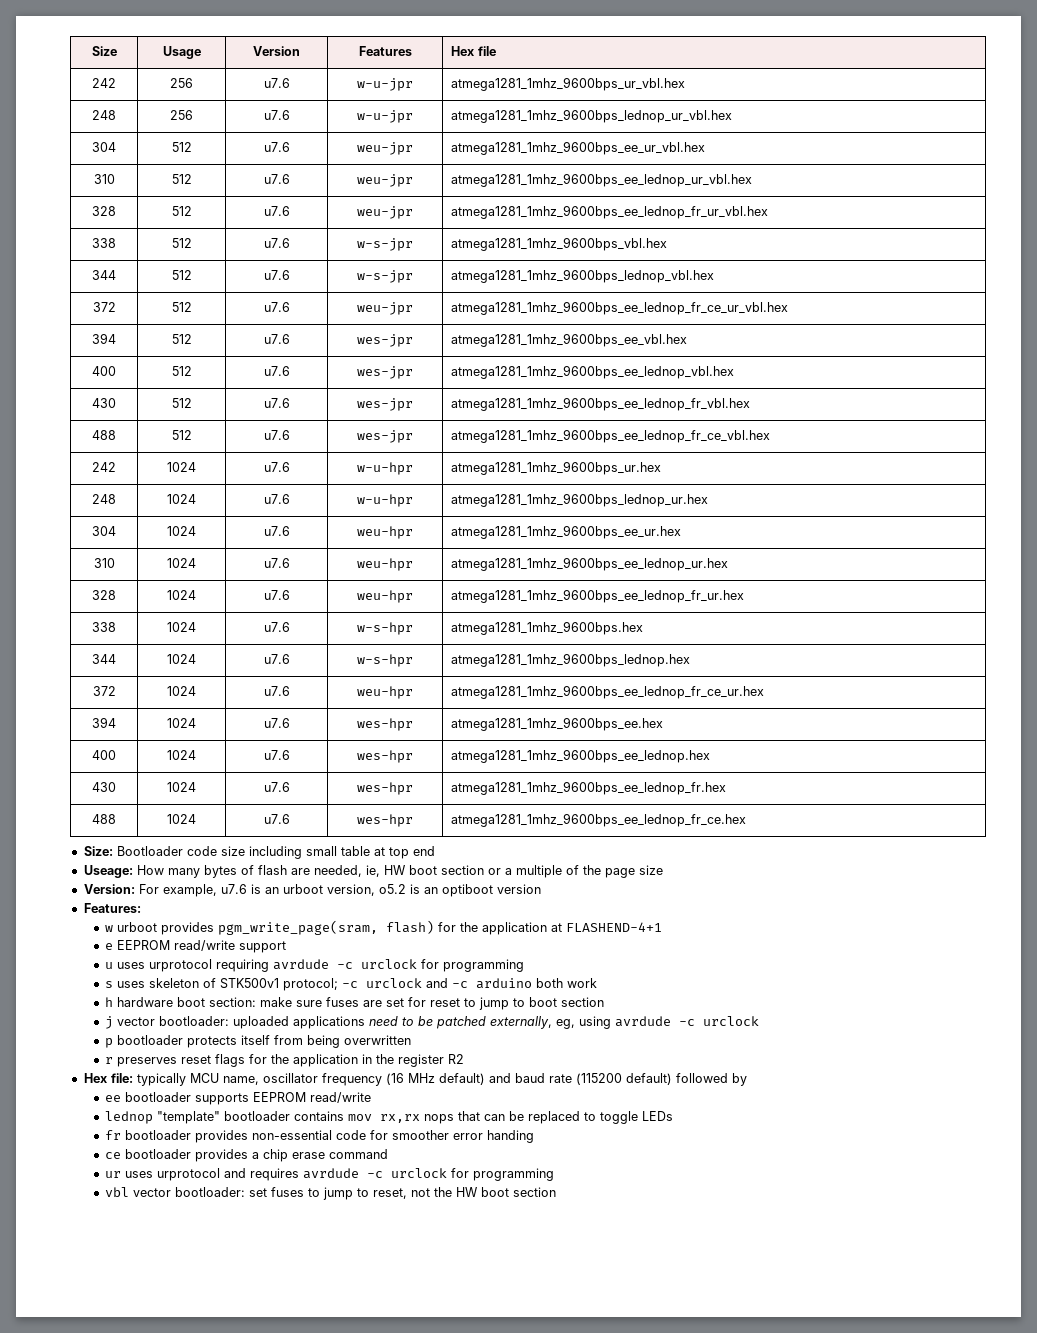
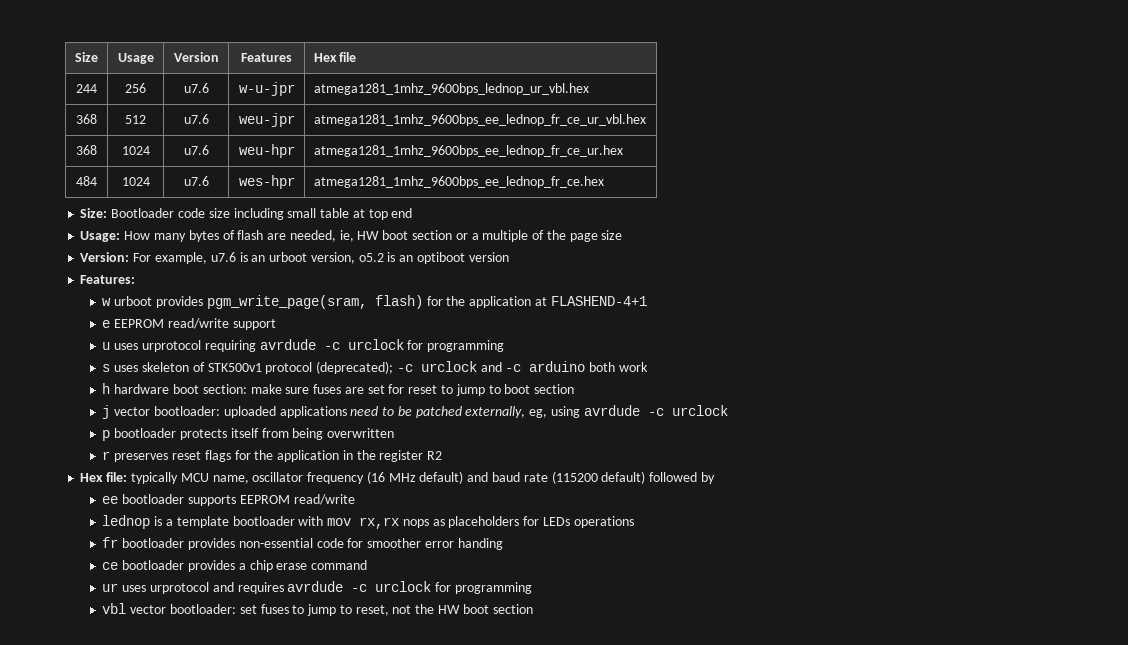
[92,78,116,88] [170,78,193,88] [263,78,290,88] [357,78,413,91] [451,77,686,91] [92,110,116,120] [170,110,193,120] [263,110,290,120] [357,110,413,123] [451,109,733,123] [92,142,116,152] [171,142,192,152] [263,142,290,152] [357,142,413,155] [451,141,706,155] [93,174,115,184] [171,174,192,184] [263,174,290,184] [357,174,413,187] [451,173,753,187] [92,206,116,216] [171,206,192,216] [263,206,290,216] [357,206,413,219] [451,205,769,219] [92,238,116,248] [171,238,192,248] [263,238,290,248] [357,238,413,251] [451,237,668,251] [92,270,116,280] [171,270,192,280] [263,270,290,280] [357,270,413,283] [451,269,715,283] [92,302,116,312] [171,302,192,312] [263,302,290,312] [357,302,413,315] [451,301,789,315] [92,333,116,344] [171,334,192,344] [263,334,290,344] [357,334,413,347] [451,333,688,347] [92,366,116,376] [171,366,192,376] [263,366,290,376] [357,366,413,379] [451,365,735,379] [92,398,116,408] [171,398,192,408] [263,398,290,408] [357,398,413,411] [451,397,751,411] [92,430,116,440] [171,430,192,440] [263,430,290,440] [357,430,413,443] [451,429,771,443] [92,462,116,472] [167,462,196,472] [263,462,290,472] [357,462,413,475] [451,461,662,475] [92,494,116,504] [167,494,196,504] [263,494,290,504] [357,494,413,507] [451,493,709,507] [92,526,116,536] [167,526,196,536] [263,526,290,536] [357,526,413,539] [451,525,682,539] [93,558,115,568] [167,558,196,568] [263,558,290,568] [357,558,413,571] [451,557,729,571] [92,590,116,600] [167,590,196,600] [263,590,290,600] [357,590,413,603] [451,589,745,603] [92,622,116,632] [167,622,196,632] [263,622,290,632] [357,622,413,635] [451,621,644,635] [92,654,116,664] [167,654,196,664] [263,654,290,664] [357,654,413,667] [451,653,691,667] [92,686,116,696] [167,686,196,696] [263,686,290,696] [357,686,413,699] [451,685,765,699] [92,717,116,728] [167,718,196,728] [263,718,290,728] [357,718,413,731] [451,717,664,731] [92,750,116,760] [167,750,196,760] [263,750,290,760] [357,750,413,763] [451,749,711,763] [92,782,116,792] [167,782,196,792] [263,782,290,792] [357,782,413,795] [451,781,727,795] [92,814,116,824] 242 | 256 | u7.6 | w-u-jpr | atmega1281_1mhz_9600bps_ur_vbl.hex // 248 | 256 | u7.6 | w-u-jpr | atmega1281_1mhz_9600bps_lednop_ur_vbl.hex // 304 | 512 | u7.6 | weu-jpr | atmega1281_1mhz_9600bps_ee_ur_vbl.hex // 310 | 512 | u7.6 | weu-jpr | atmega1281_1mhz_9600bps_ee_lednop_ur_vbl.hex // 328 | 512 | u7.6 | weu-jpr | atmega1281_1mhz_9600bps_ee_lednop_fr_ur_vbl.hex // 338 | 512 | u7.6 | w-s-jpr | atmega1281_1mhz_9600bps_vbl.hex // 344 | 512 | u7.6 | w-s-jpr | atmega1281_1mhz_9600bps_lednop_vbl.hex // 372 | 512 | u7.6 | weu-jpr | atmega1281_1mhz_9600bps_ee_lednop_fr_ce_ur_vbl.hex // 394 | 512 | u7.6 | wes-jpr | atmega1281_1mhz_9600bps_ee_vbl.hex // 400 | 512 | u7.6 | wes-jpr | atmega1281_1mhz_9600bps_ee_lednop_vbl.hex // 430 | 512 | u7.6 | wes-jpr | atmega1281_1mhz_9600bps_ee_lednop_fr_vbl.hex // 488 | 512 | u7.6 | wes-jpr | atmega1281_1mhz_9600bps_ee_lednop_fr_ce_vbl.hex // 242 | 1024 | u7.6 | w-u-hpr | atmega1281_1mhz_9600bps_ur.hex // 248 | 1024 | u7.6 | w-u-hpr | atmega1281_1mhz_9600bps_lednop_ur.hex // 304 | 1024 | u7.6 | weu-hpr | atmega1281_1mhz_9600bps_ee_ur.hex // 310 | 1024 | u7.6 | weu-hpr | atmega1281_1mhz_9600bps_ee_lednop_ur.hex // 328 | 1024 | u7.6 | weu-hpr | atmega1281_1mhz_9600bps_ee_lednop_fr_ur.hex // 338 | 1024 | u7.6 | w-s-hpr | atmega1281_1mhz_9600bps.hex // 344 | 1024 | u7.6 | w-s-hpr | atmega1281_1mhz_9600bps_lednop.hex // 372 | 1024 | u7.6 | weu-hpr | atmega1281_1mhz_9600bps_ee_lednop_fr_ce_ur.hex // 394 | 1024 | u7.6 | wes-hpr | atmega1281_1mhz_9600bps_ee.hex // 400 | 1024 | u7.6 | wes-hpr | atmega1281_1mhz_9600bps_ee_lednop.hex // 430 | 1024 | u7.6 | wes-hpr | atmega1281_1mhz_9600bps_ee_lednop_fr.hex // 488 -> [76,84,97,93] [125,83,146,93] [183,83,209,93] [238,82,295,96] [313,83,589,95] [76,114,97,124] [125,115,146,124] [183,114,209,124] [238,113,295,127] [313,114,646,126] [76,145,97,155] [121,146,150,155] [183,145,209,155] [238,144,295,158] [313,145,623,157] [76,176,97,186] 244 | 256 | u7.6 | w-u-jpr | atmega1281_1mhz_9600bps_lednop_ur_vbl.hex // 368 | 512 | u7.6 | weu-jpr | atmega1281_1mhz_9600bps_ee_lednop_fr_ce_ur_vbl.hex // 368 | 1024 | u7.6 | weu-hpr | atmega1281_1mhz_9600bps_ee_lednop_fr_ce_ur.hex // 484
[83,865,133,878] Useage: -> [80,231,121,242] Usage:
[283,978,339,991] protocol; -> [265,361,394,374] protocol (deprecated);
[157,1111,639,1124] "template" bootloader contains mov rx,rx nops that can be replaced to toggle -> [154,516,540,529] is a template bootloader with mov rx,rx nops as placeholders for
(674, 1116) none -> [573,516,634,528] operations

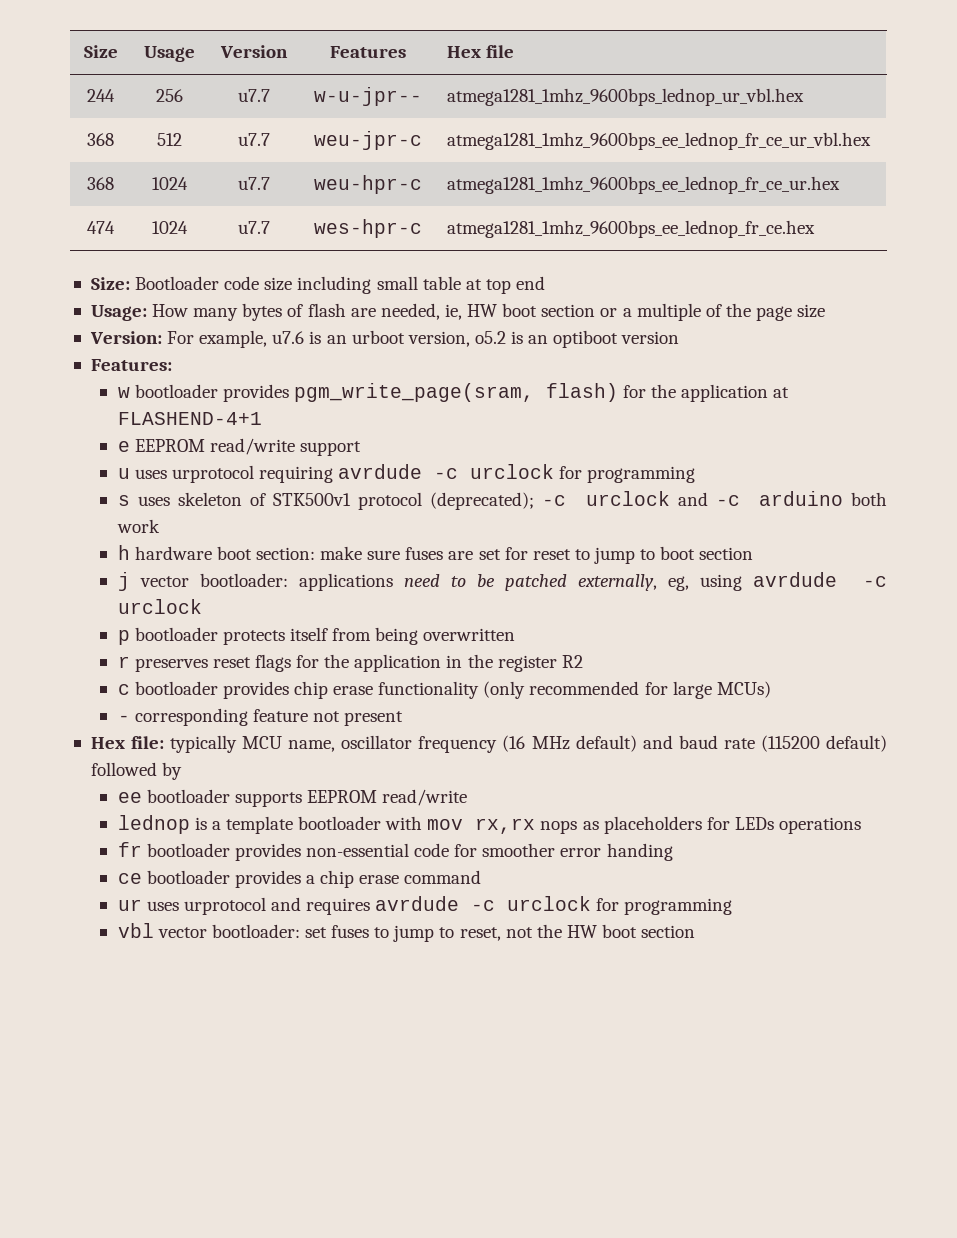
[183,83,209,93] [238,82,295,96] u7.6 | w-u-jpr -> [238,89,270,102] [313,87,422,106] u7.7 | w-u-jpr--
[183,114,209,124] [238,113,295,127] u7.6 | weu-jpr -> [238,133,270,146] [313,131,422,150] u7.7 | weu-jpr-c
[183,145,209,155] [238,144,295,158] u7.6 | weu-hpr -> [238,177,270,190] [313,175,422,194] u7.7 | weu-hpr-c
[76,176,97,186] [121,177,150,186] [183,176,209,186] [238,175,295,189] 484 | 1024 | u7.6 | wes-hpr -> [87,221,115,234] [151,221,188,234] [238,221,270,234] [313,219,422,238] 474 | 1024 | u7.7 | wes-hpr-c
[114,296,153,306] urboot -> [134,384,218,398] bootloader
[223,406,276,418] uploaded -> (288, 580) none
(443, 455) none -> [117,681,771,699] [117,708,404,726] // c bootloader provides chip erase functionality (only recommended for large MCUs) // - corresponding feature not present

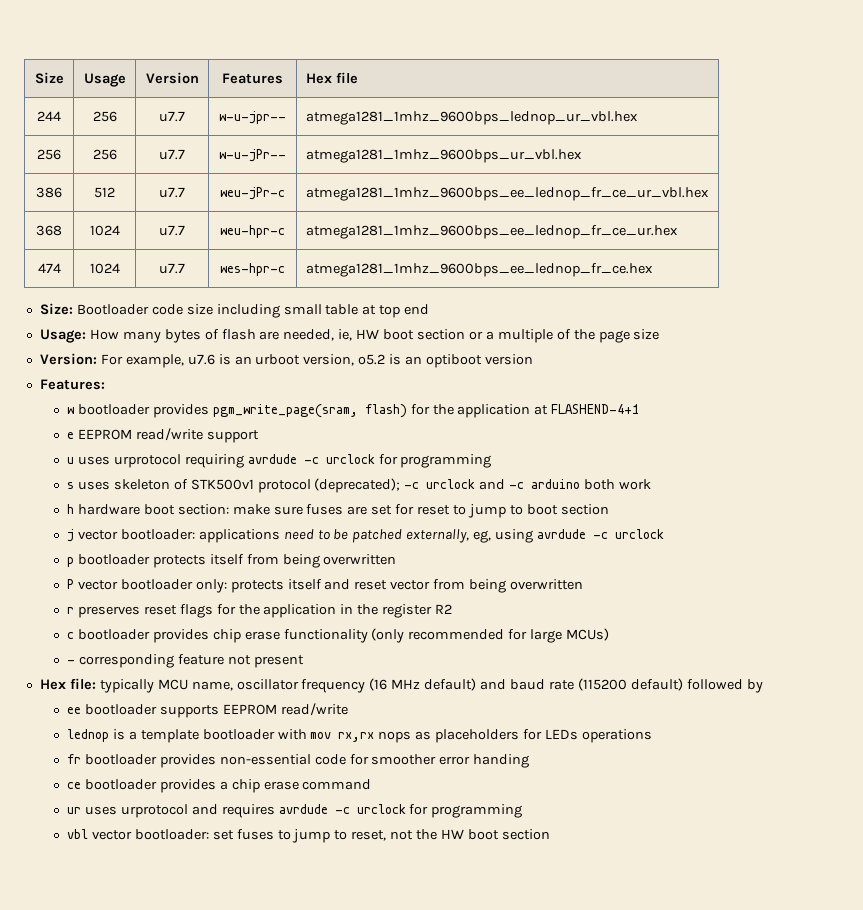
[87,133,114,146] 368 -> [37,149,61,160] [92,149,117,160] [159,149,185,160] [219,149,286,162] [305,149,582,163] [36,187,62,198] 256 | 256 | u7.7 | w-u-jPr-- | atmega1281_1mhz_9600bps_ur_vbl.hex // 386
[313,131,422,150] weu-jpr-c -> [220,187,285,200] weu-jPr-c
(516, 634) none -> [66,579,584,593] // P vector bootloader only: protects itself and reset vector from being overwritten

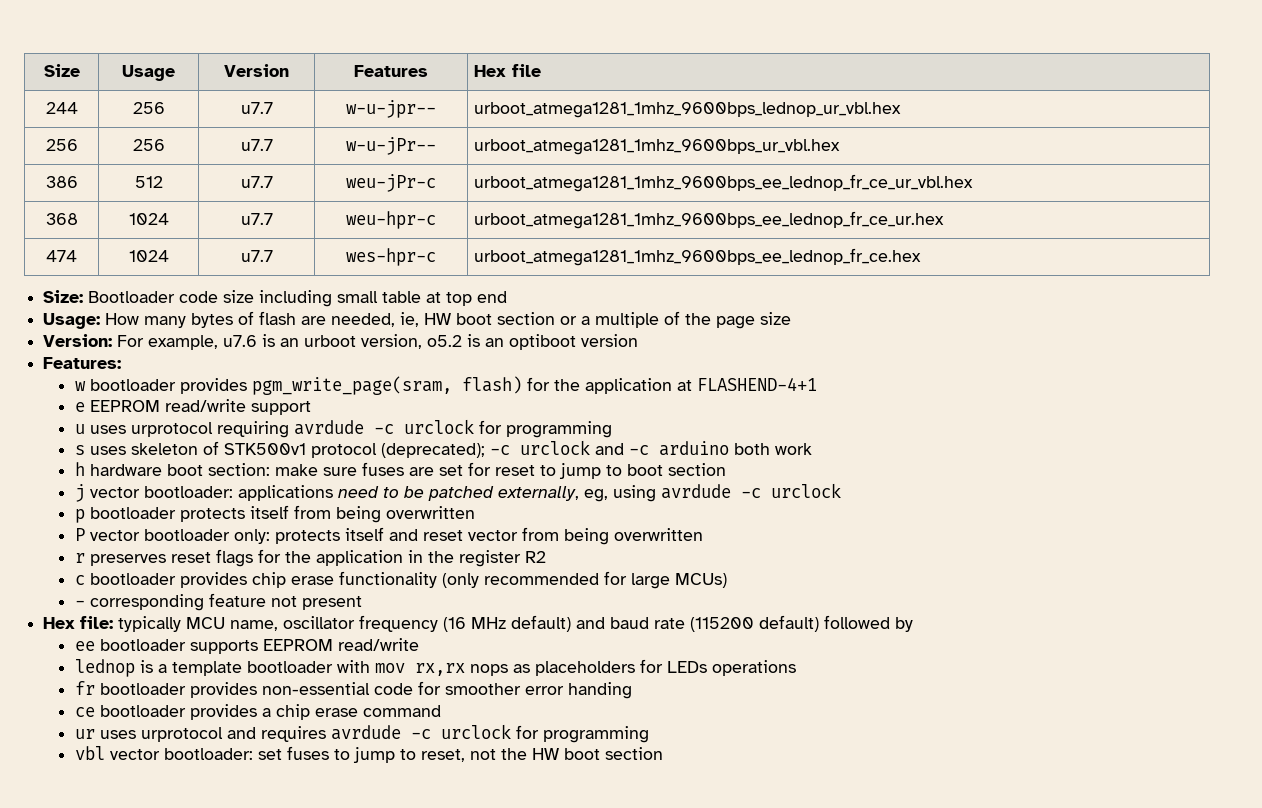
[305,111,638,125] atmega1281_1mhz_9600bps_lednop_ur_vbl.hex -> [474,102,902,118] urboot_atmega1281_1mhz_9600bps_lednop_ur_vbl.hex
[305,149,582,163] atmega1281_1mhz_9600bps_ur_vbl.hex -> [474,139,841,155] urboot_atmega1281_1mhz_9600bps_ur_vbl.hex
[305,187,709,201] atmega1281_1mhz_9600bps_ee_lednop_fr_ce_ur_vbl.hex -> [474,174,974,192] urboot_atmega1281_1mhz_9600bps_ee_lednop_fr_ce_ur_vbl.hex
[305,225,678,239] atmega1281_1mhz_9600bps_ee_lednop_fr_ce_ur.hex -> [474,211,945,229] urboot_atmega1281_1mhz_9600bps_ee_lednop_fr_ce_ur.hex
[305,263,653,277] atmega1281_1mhz_9600bps_ee_lednop_fr_ce.hex -> [474,248,922,266] urboot_atmega1281_1mhz_9600bps_ee_lednop_fr_ce.hex

